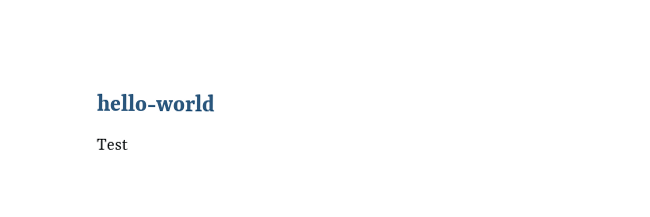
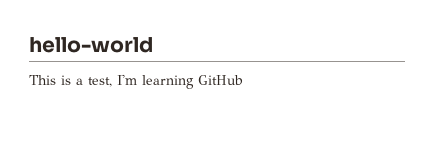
[96,138,128,150] Test -> [29,74,243,89] This is a test, I'm learning GitHub

